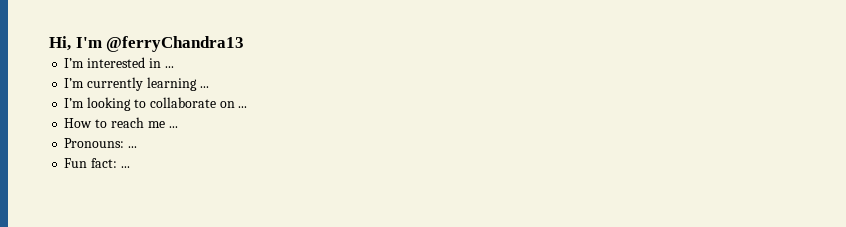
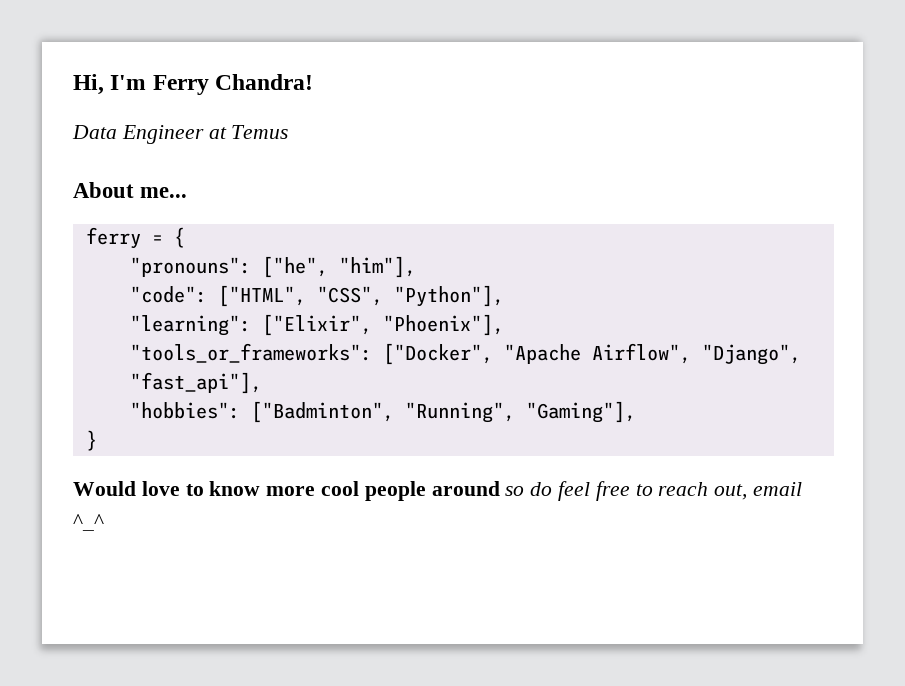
[106,36,245,52] [64,57,174,68] [64,77,209,91] [64,97,248,111] [64,117,178,128] [64,138,138,148] [64,158,130,168] @ferryChandra13 // I’m interested in ... // I’m currently learning ... // I’m looking to collaborate on ... // How to reach me ... // Pronouns: ... // Fun fact: ... -> [152,74,314,95] [72,125,289,144] [73,182,188,198] [85,227,185,249] [129,256,416,278] [129,285,504,307] [129,314,504,336] [129,343,801,365] [129,372,262,394] [129,401,636,423] [85,430,97,451] [73,481,803,501] [73,514,104,531] Ferry Chandra! // Data Engineer at Temus // About me... // ferry = { // "pronouns": ["he", "him"], // "code": ["HTML", "CSS", "Python"], // "learning": ["Elixir", "Phoenix"], // "tools_or_frameworks": ["Docker", "Apache Airflow", "Django", "fast_api"], // "hobbies": ["Badminton", "Running", "Gaming"], // } // Would love to know more cool people around so do feel free to reach out, email ^_^

